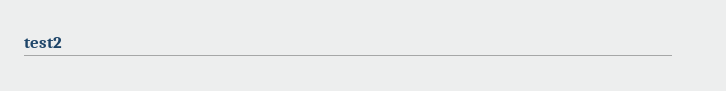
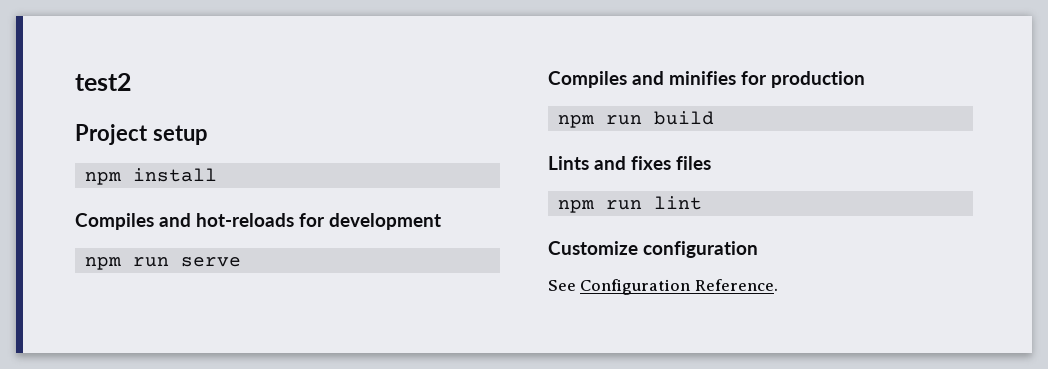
(62, 42) none -> [75,124,208,145] [84,168,217,185] [75,213,441,230] [84,257,241,270] [548,71,865,88] [557,111,714,128] [548,156,711,170] [557,196,702,213] [548,241,758,258] [548,279,778,295] // Project setup // npm install // Compiles and hot-reloads for development // npm run serve // Compiles and minifies for production // npm run build // Lints and fixes files // npm run lint // Customize configuration // See Configuration Reference.

